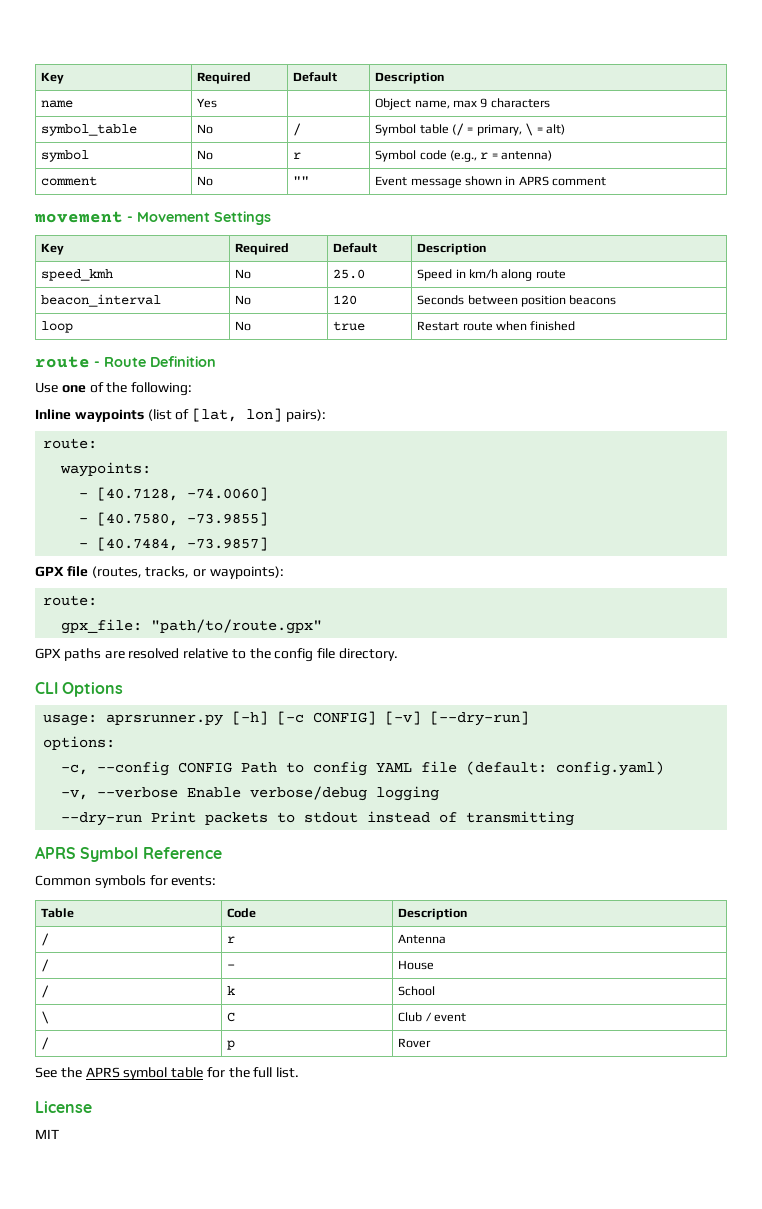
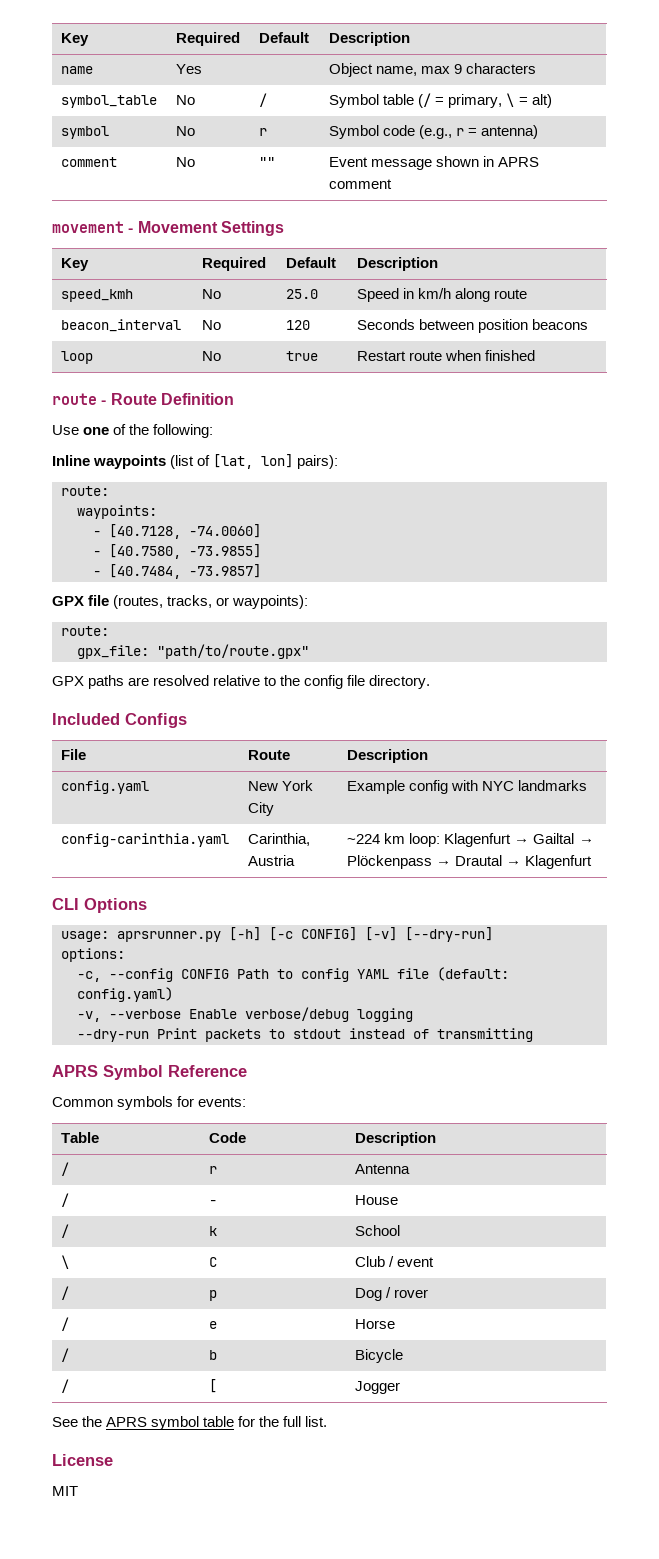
(399, 654) none -> [52,713,187,728] [61,749,87,760] [248,750,291,760] [347,749,429,763] [61,780,150,794] [248,780,314,791] [248,802,275,816] [347,780,588,794] [61,833,230,847] [248,833,311,846] [248,855,296,866] [347,833,594,847] [347,855,593,869] // Included Configs // File | Route | Description // config.yaml | New York City | Example config with NYC landmarks // config-carinthia.yaml | Carinthia, Austria | ~224 km loop: Klagenfurt → Gailtal → Plöckenpass → Drautal → Klagenfurt
[398,1038,432,1048] Rover -> [355,1287,429,1301] [61,1317,70,1331] [209,1321,218,1329] [355,1319,396,1329] [61,1348,70,1362] [209,1350,218,1360] [355,1349,404,1363] [61,1379,70,1393] [209,1379,218,1393] [355,1381,401,1394] Dog / rover // / | e | Horse // / | b | Bicycle // / | [ | Jogger

